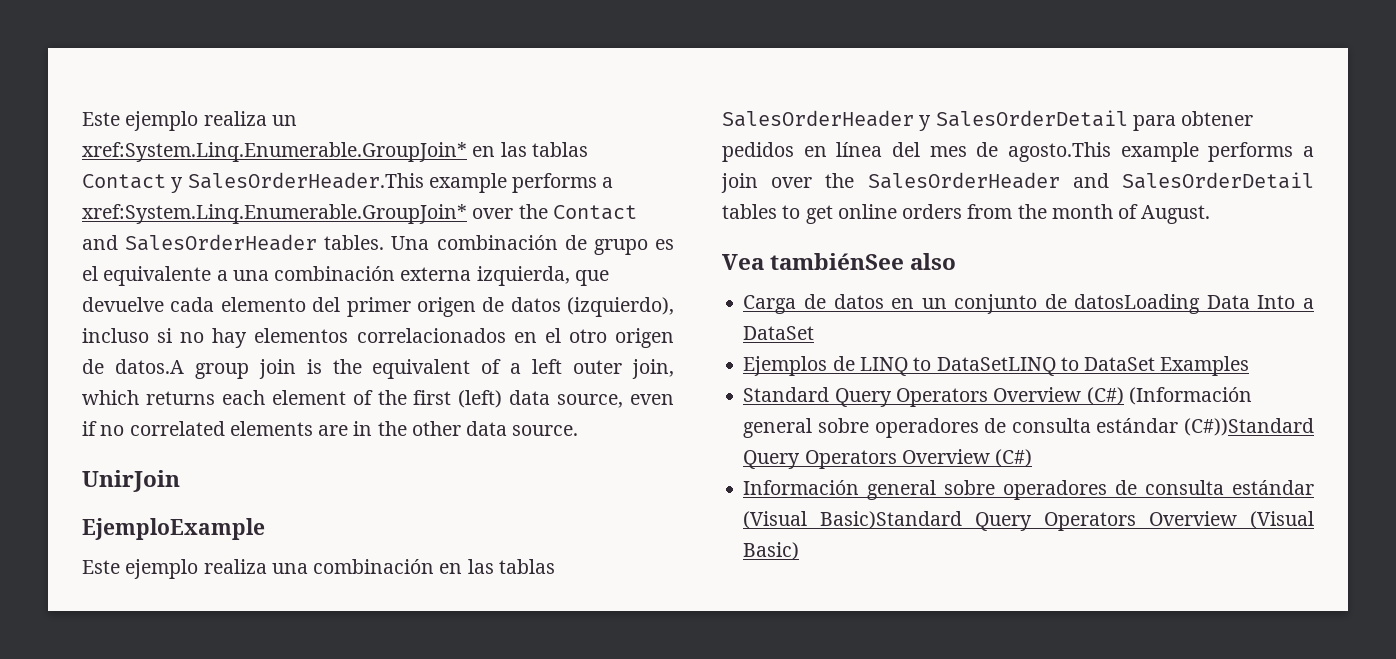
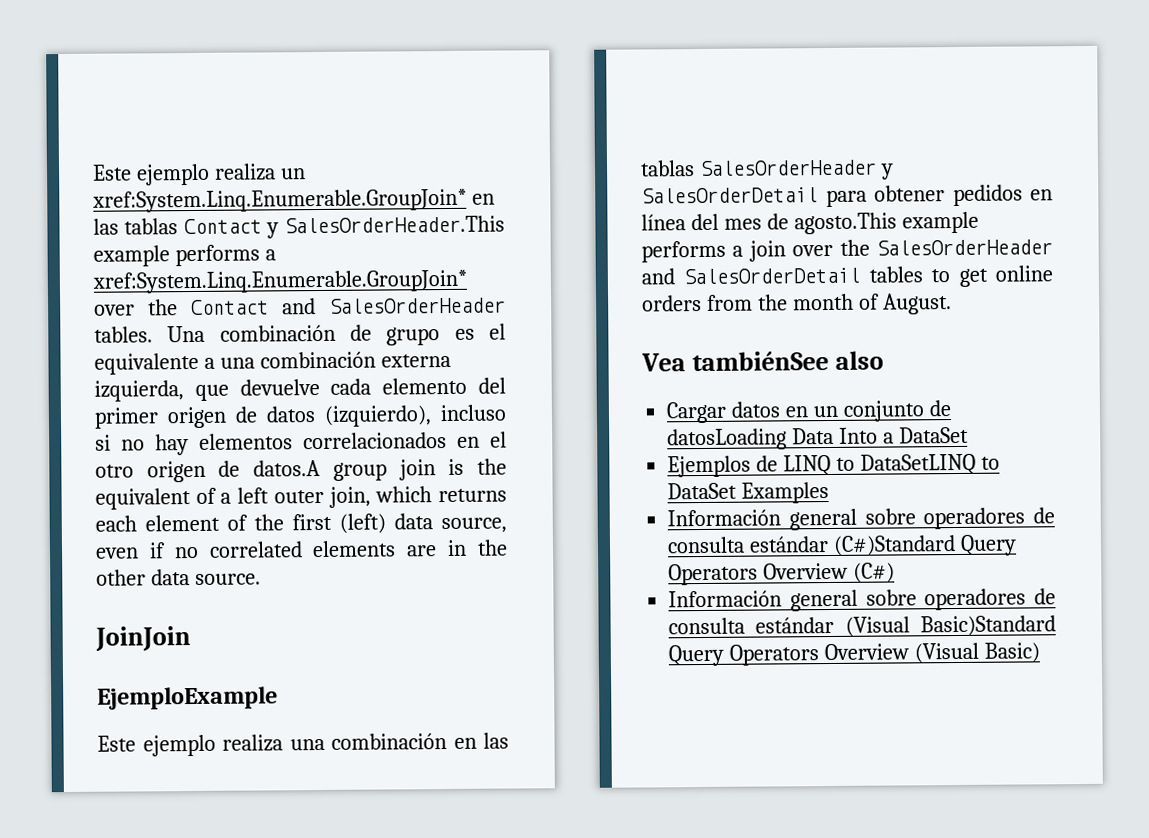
[82,470,180,492] UnirJoin -> [95,626,191,652] JoinJoin
[743,294,827,314] Carga de -> [666,401,728,424] Cargar
[743,387,1252,407] [743,418,1314,438] Standard Query Operators Overview (C#) (Información general sobre operadores de consulta estándar (C#))Standard -> [667,507,1055,531] [667,535,957,556] Información general sobre operadores de consulta estándar (C#)Standard

